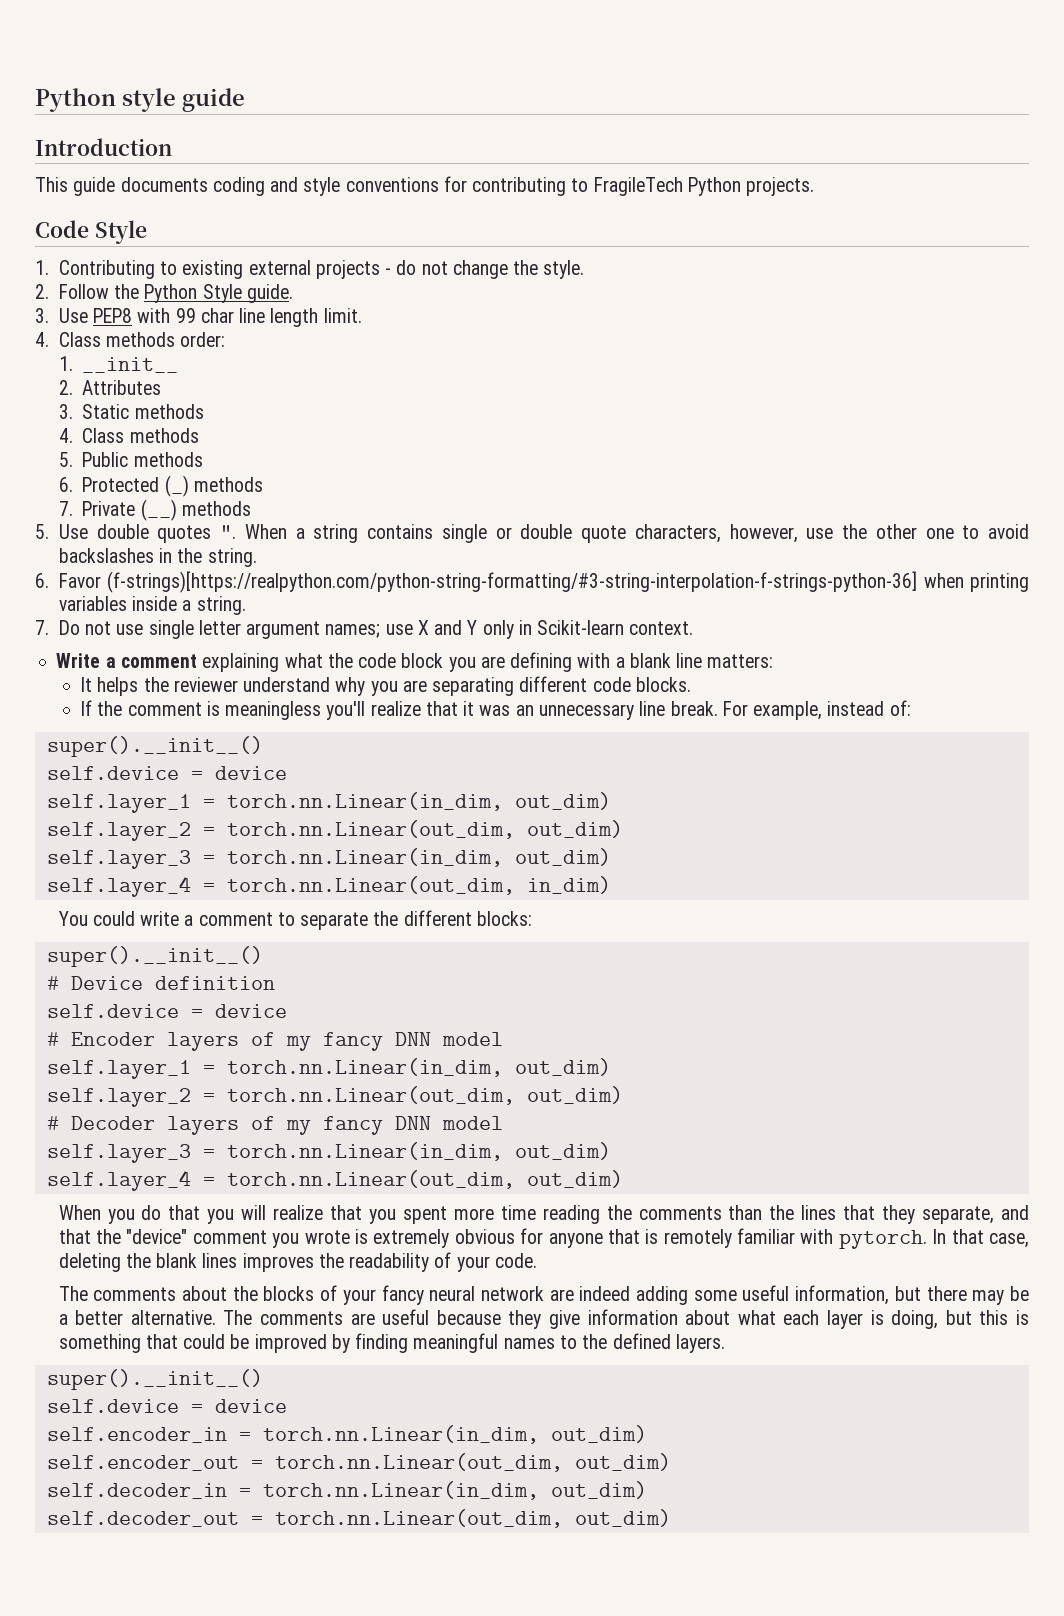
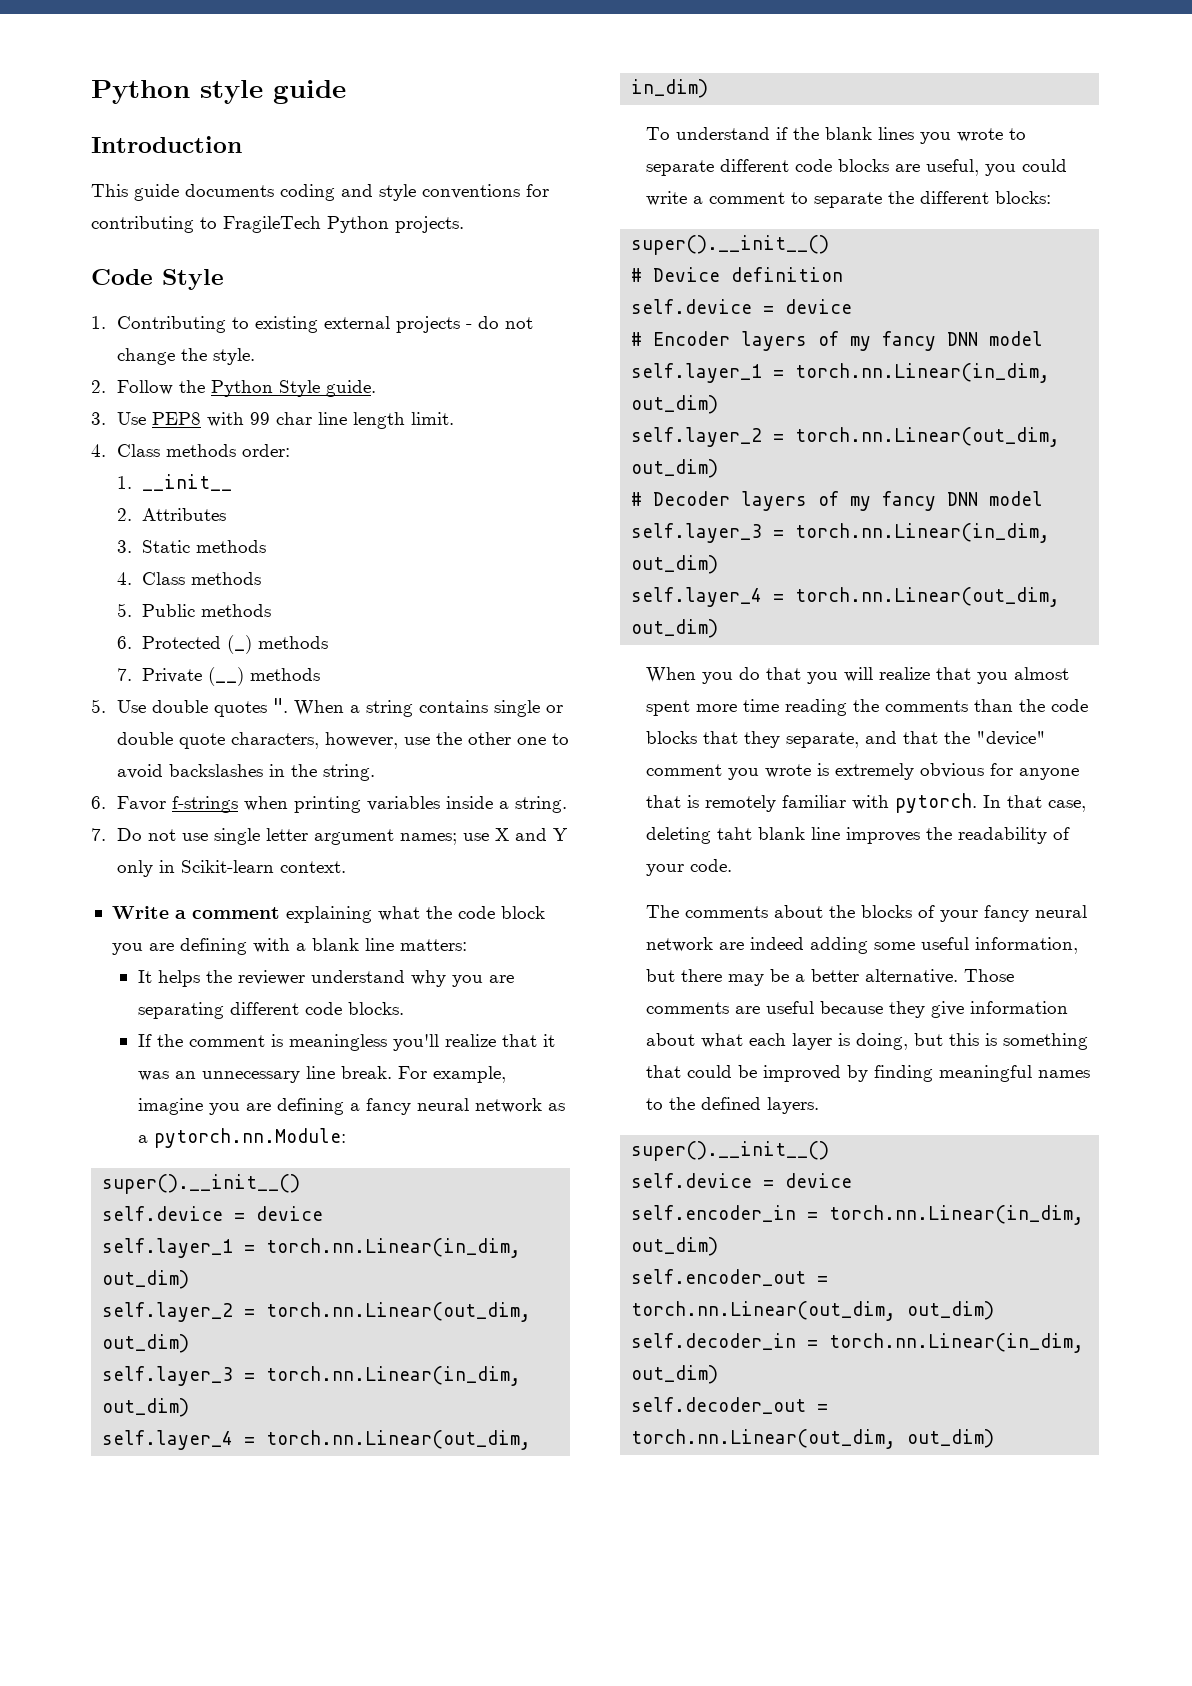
[107,571,918,593] (f-strings)[https://realpython.com/python-string-formatting/#3-string-interpolation-f-strings-python-36] -> [171,796,238,813] f-strings
[827,700,911,716] instead of: -> [137,1098,565,1115] [137,1128,346,1148] imagine you are defining a fancy neural network as a pytorch.nn.Module:
[58,911,88,926] You -> [645,127,1026,144] [645,159,1016,176] To understand if the blank lines you wrote to separate different code blocks are useful, you
(397, 1216) none -> [1013,667,1069,680] almost
[801,1205,837,1220] lines -> [1050,699,1088,712] [645,731,697,744] code blocks
[125,1253,238,1268] the blank lines -> [716,827,840,840] taht blank line
[223,1310,253,1325] The -> [963,969,1014,982] Those

